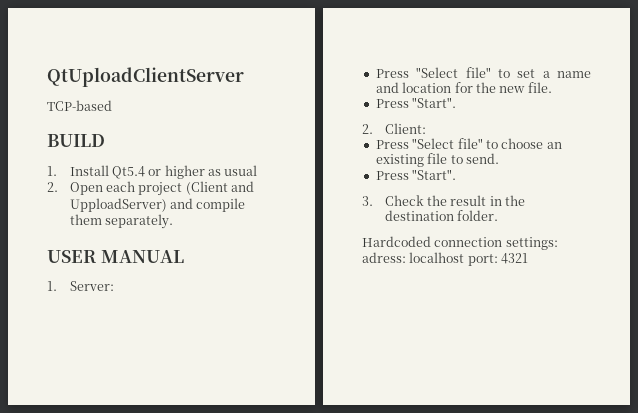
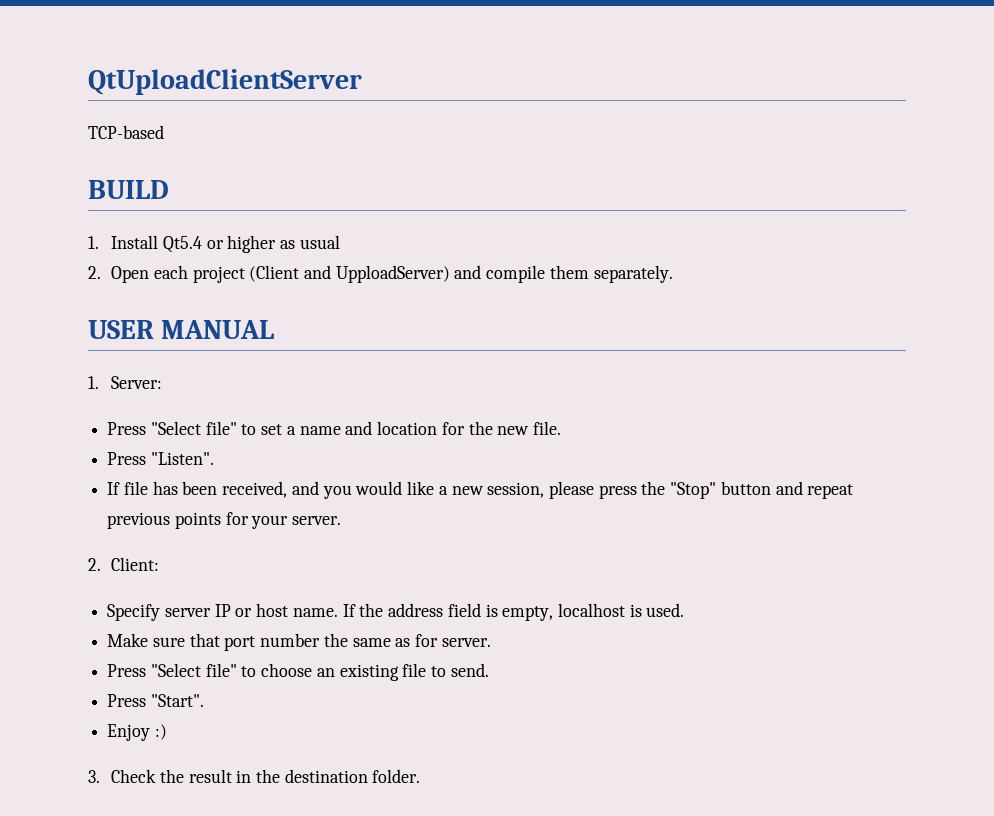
[412,97,457,108] [362,123,426,134] "Start". // 2. Client: -> [150,452,214,465] [107,481,854,499] [107,512,342,529] [88,557,160,571] [107,603,685,621] [107,633,491,651] "Listen". // If file has been received, and you would like a new session, please press the "Stop" button and repeat previous points for your server. // 2. Client: // Specify server IP or host name. If the address field is empty, localhost is used. // Make sure that port number the same as for server.
(457, 174) none -> [107,724,167,741] // Enjoy :)
[362,236,558,250] [362,252,529,266] // Hardcoded connection settings: adress: localhost port: 4321 -> (421, 776) none

